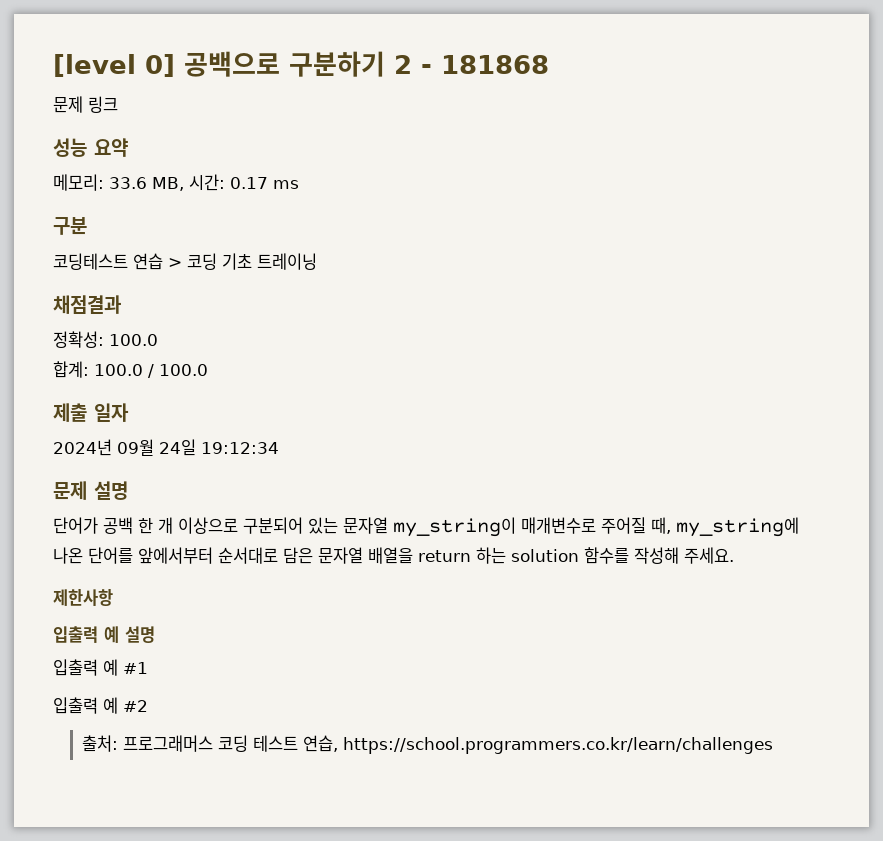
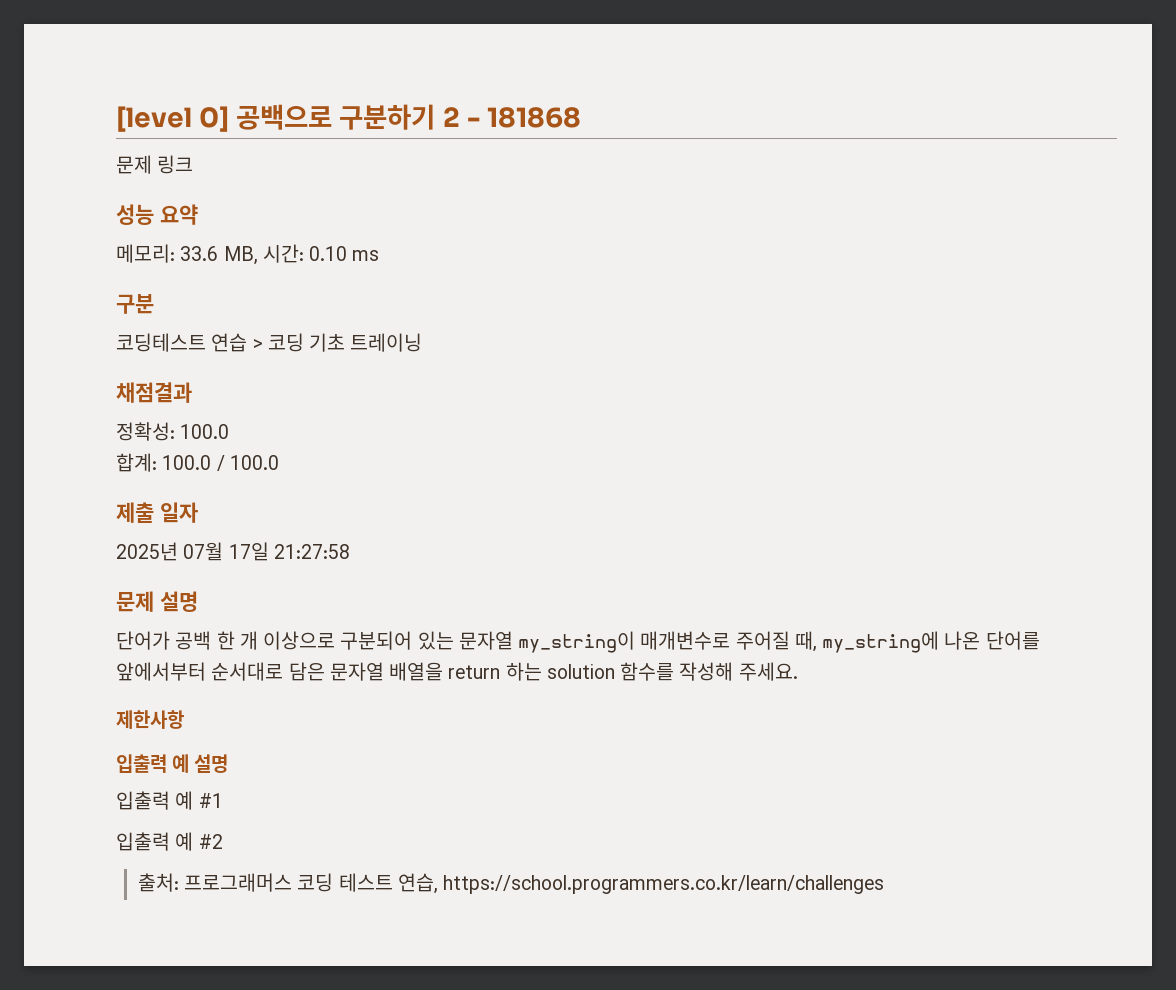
[230,177,268,189] 0.17 -> [309,246,348,261] 0.10
[53,439,279,456] 2024년 09월 24일 19:12:34 -> [116,542,350,561] 2025년 07월 17일 21:27:58

